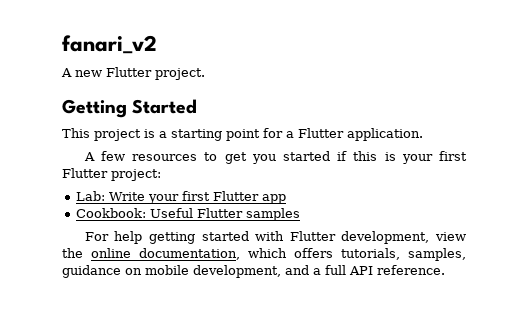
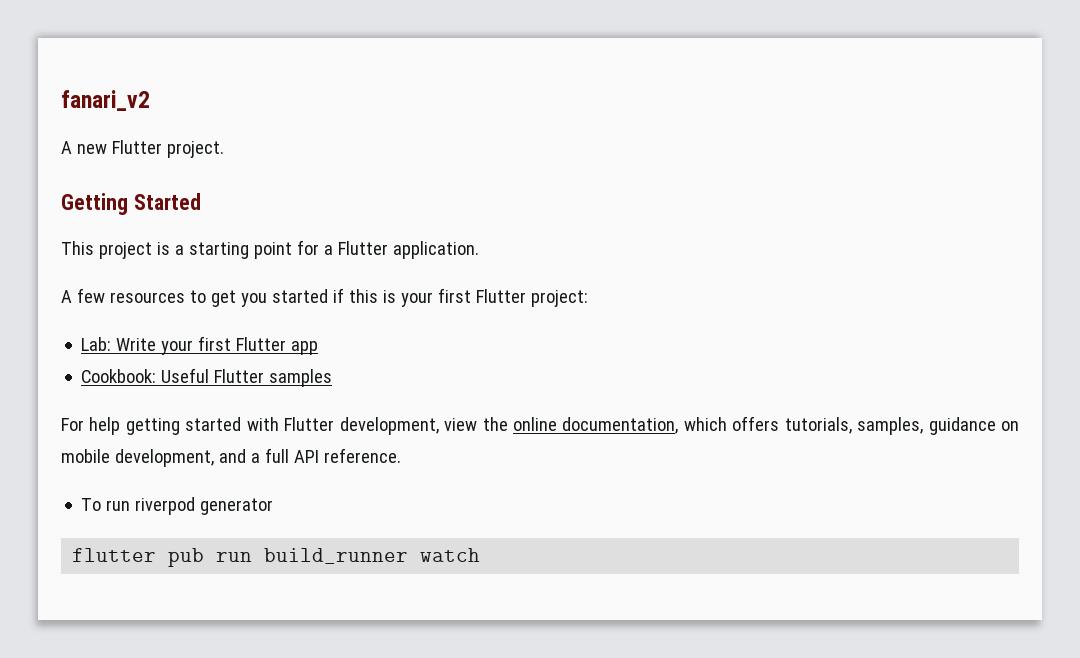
(445, 270) none -> [81,497,274,515] [72,548,481,567] // To run riverpod generator // flutter pub run build_runner watch

